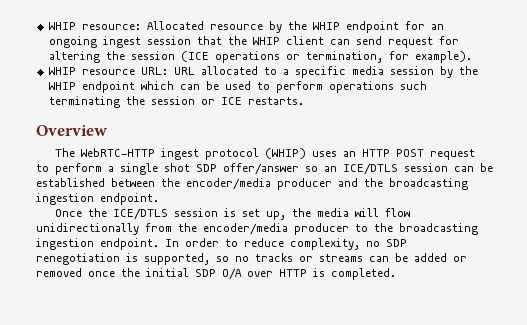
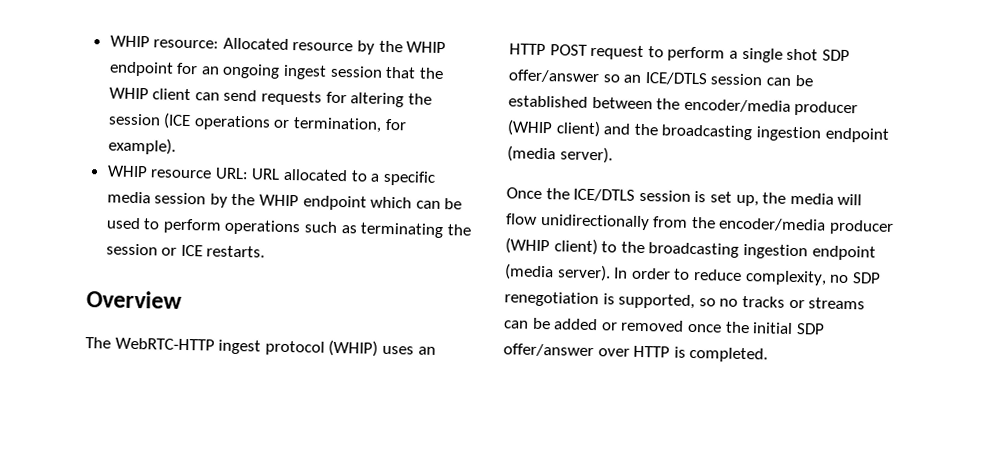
[387,37,433,48] request -> [261,90,323,106] requests
(427, 85) none -> [340,225,357,234] as
(332, 184) none -> [507,119,601,138] (WHIP client)
[100,193,159,205] endpoint. -> [824,127,889,143] [507,145,613,164] endpoint (media server).
(349, 229) none -> [505,237,598,256] (WHIP client)
[100,238,159,250] endpoint. -> [811,245,876,261] [504,263,611,282] endpoint (media server).
[222,268,242,280] O/A -> [503,343,594,358] offer/answer

